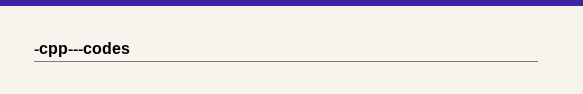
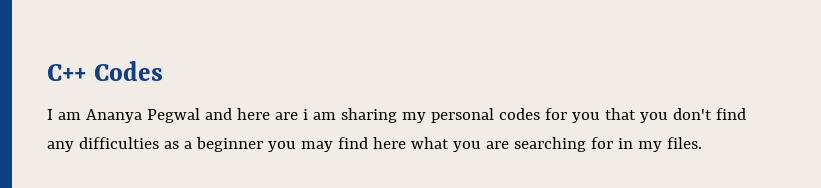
[34,42,130,57] -cpp---codes -> [47,61,163,81] [47,108,746,123] [47,137,702,152] C++ Codes // I am Ananya Pegwal and here are i am sharing my personal codes for you that you don't find any difficulties as a beginner you may find here what you are searching for in my files.

